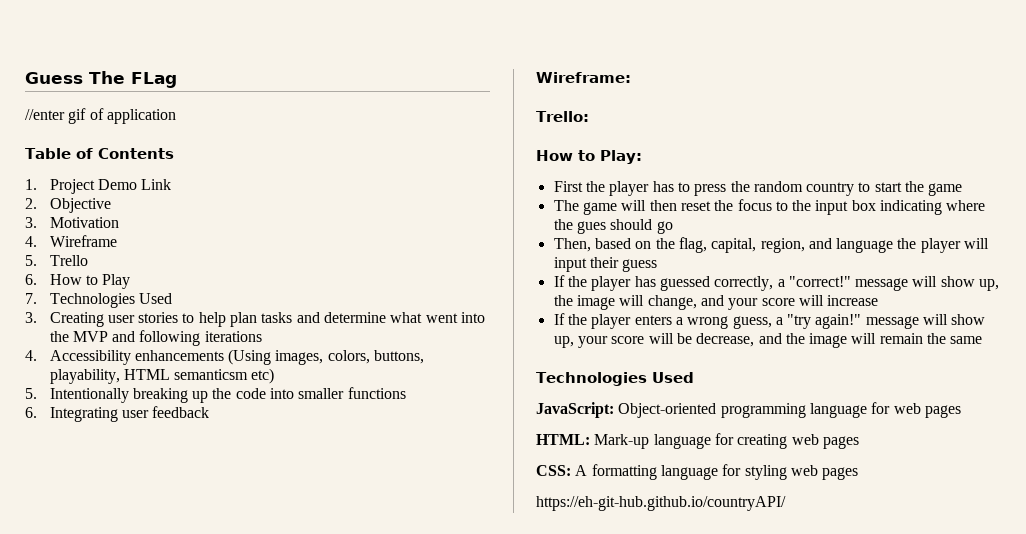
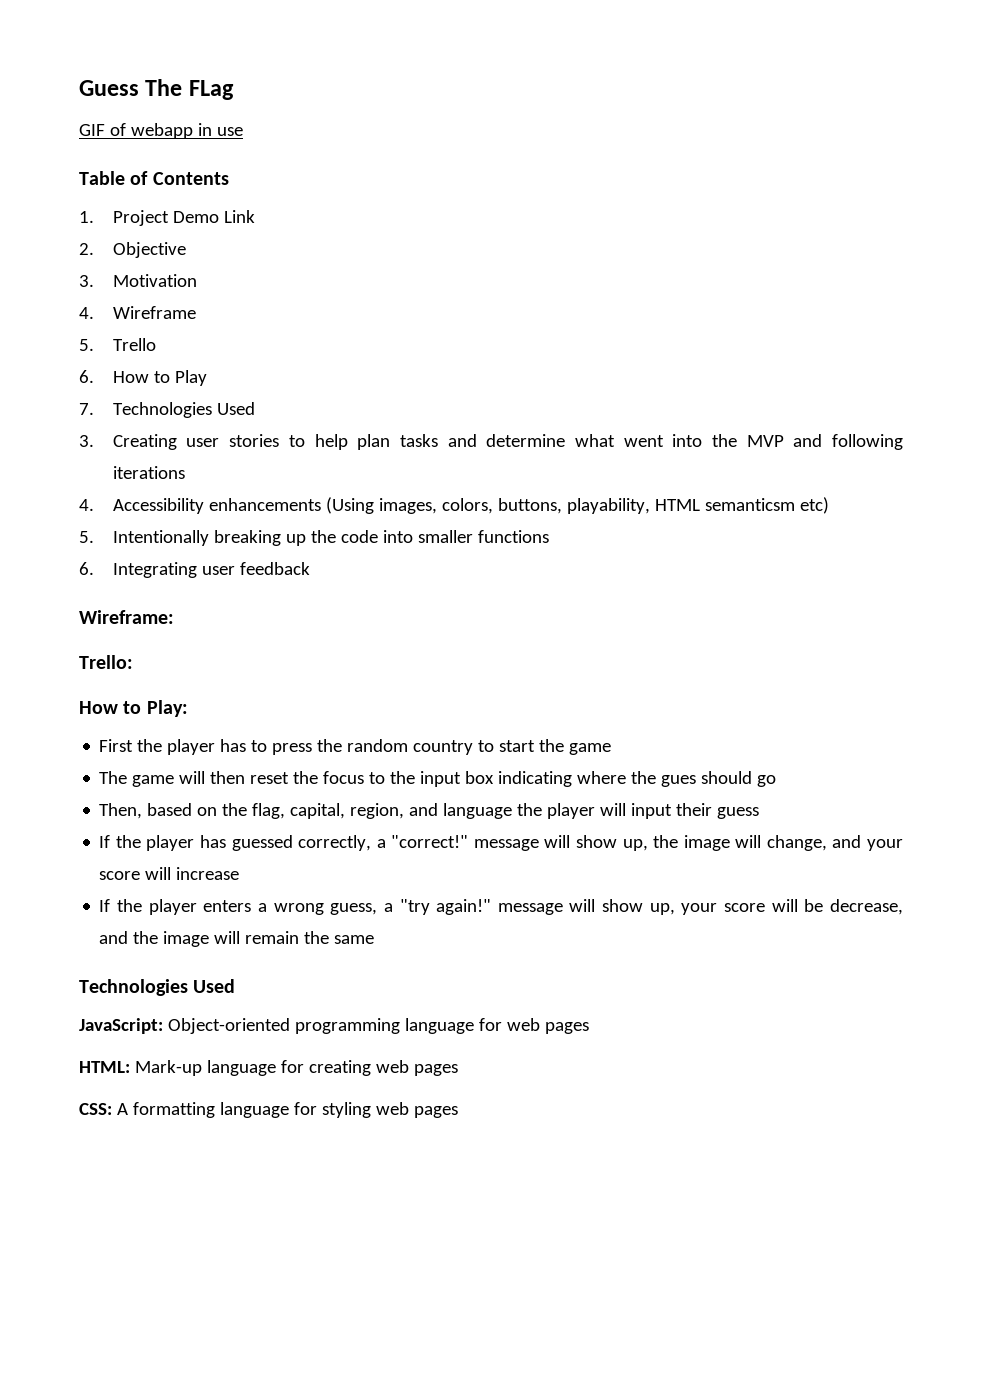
[25,108,176,124] //enter gif of application -> [79,123,243,139] GIF of webapp in use
[536,496,786,511] // https://eh-git-hub.github.io/countryAPI/ -> (458, 1112) none

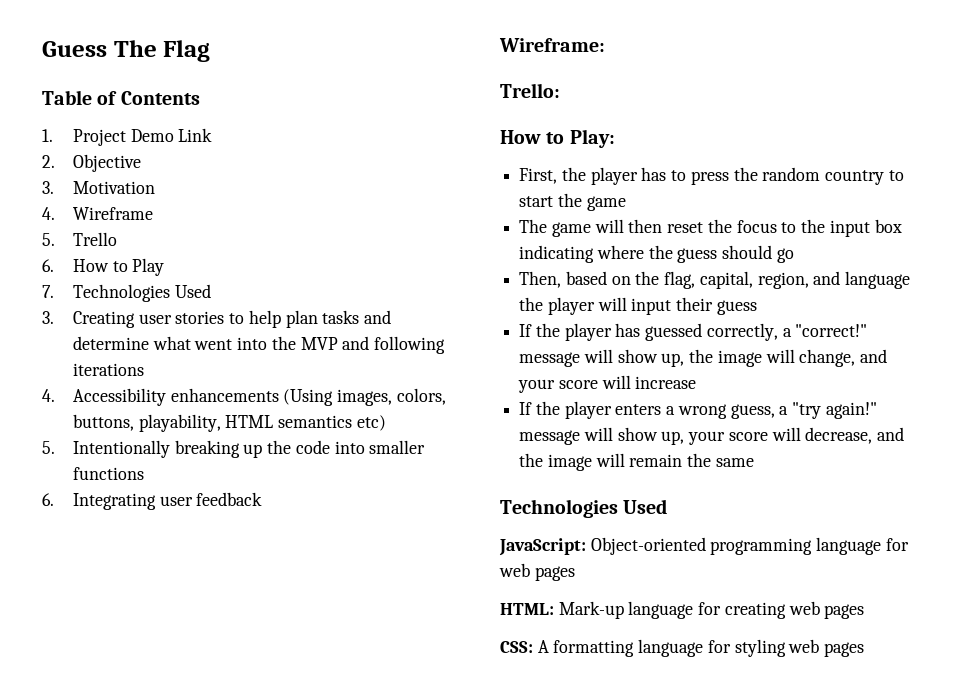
[188,80,234,100] [79,123,243,139] FLag // GIF of webapp in use -> [163,40,211,62] Flag
[704,498,795,511] semanticsm -> [278,415,353,428] semantics
[99,739,134,752] First -> [519,168,558,184] First,
[661,775,697,787] gues -> [677,248,718,263] guess
[804,899,824,912] be -> (801, 434) none

